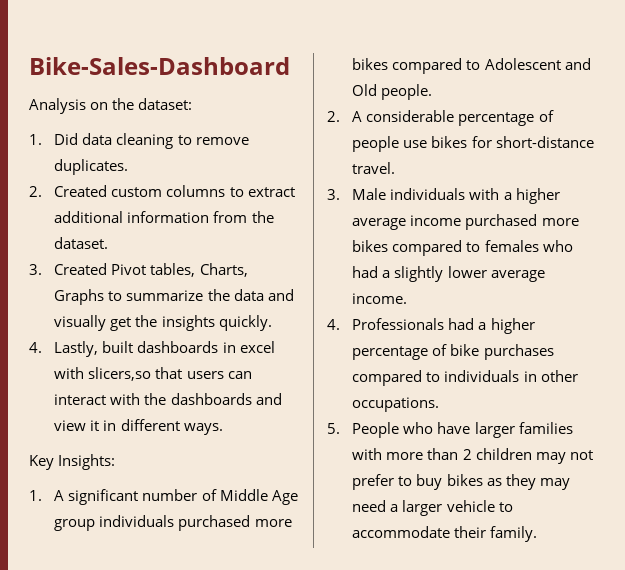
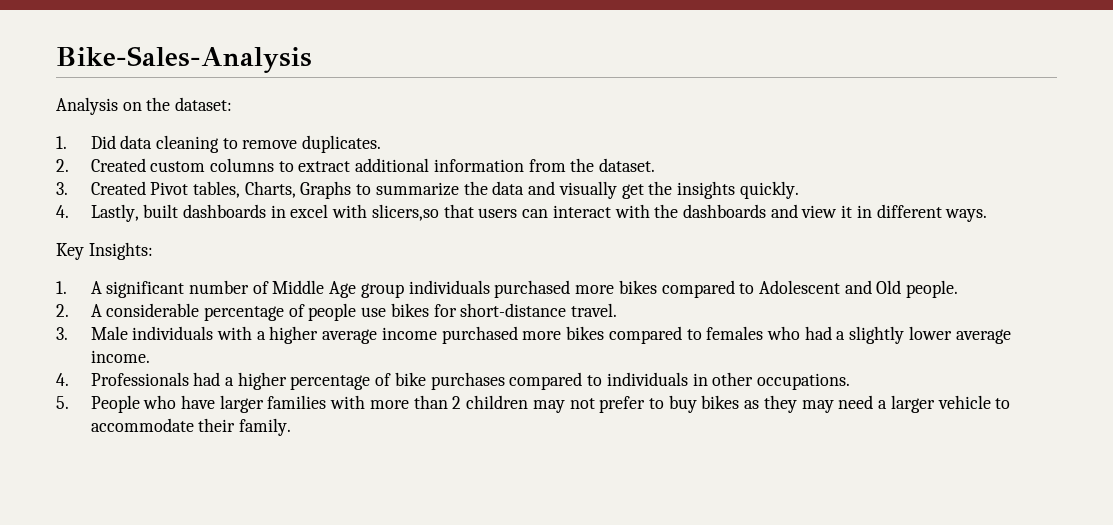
[29,57,290,75] Bike-Sales-Dashboard -> [56,46,312,73] Bike-Sales-Analysis

